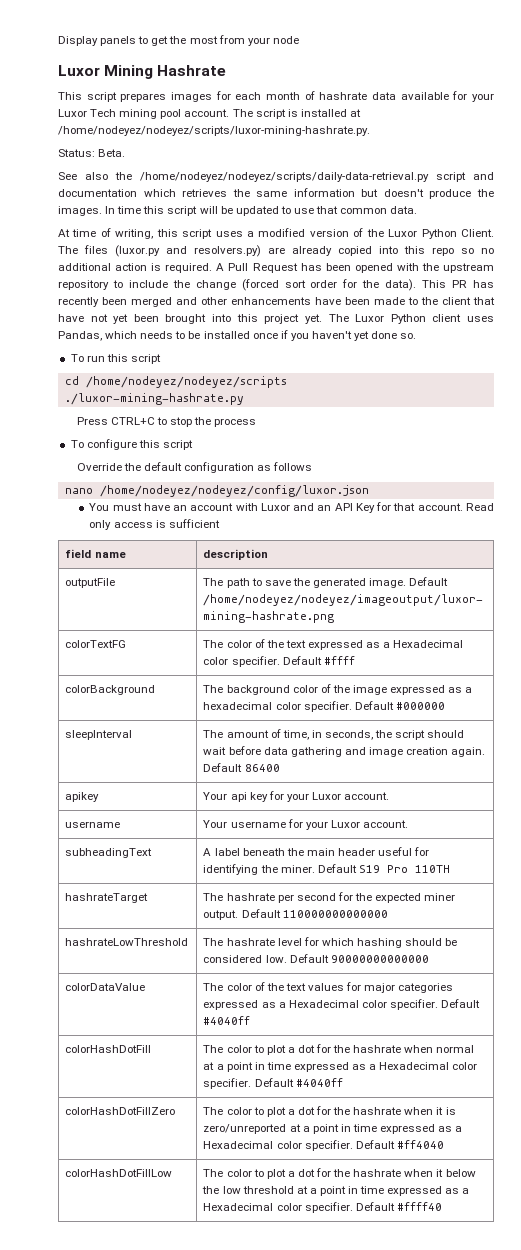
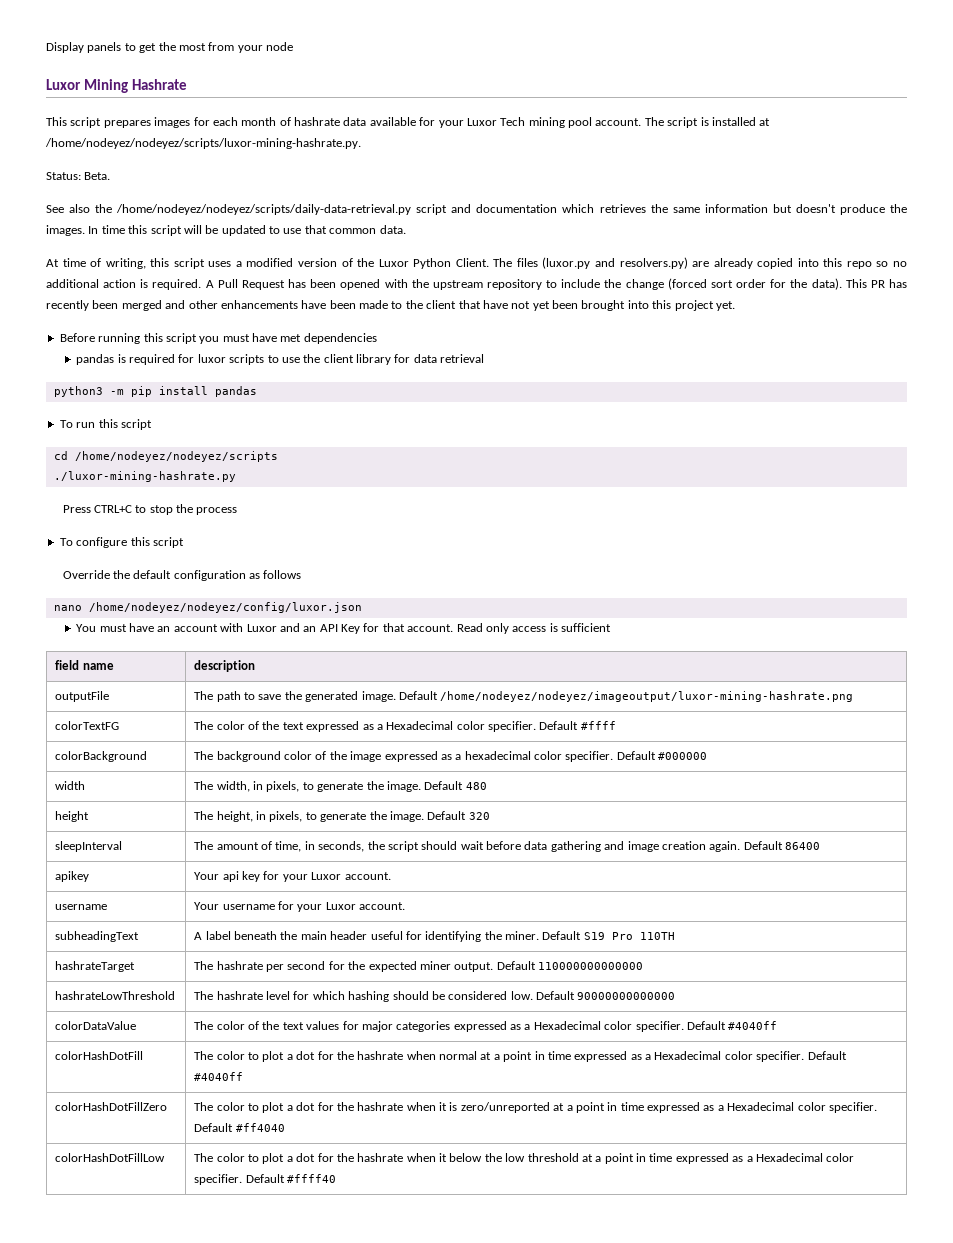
[328,314,495,324] [58,330,417,341] The Luxor Python client uses Pandas, which needs to be installed once if you haven't yet done so. -> [59,333,377,344] [76,354,485,365] [53,386,257,397] // Before running this script you must have met dependencies // pandas is required for luxor scripts to use the client library for data retrieval // python3 -m pip install pandas
(445, 706) none -> [55,781,86,790] [194,781,487,792] [55,811,90,822] [194,811,490,822] // width | The width, in pixels, to generate the image. Default 480 // height | The height, in pixels, to generate the image. Default 320

